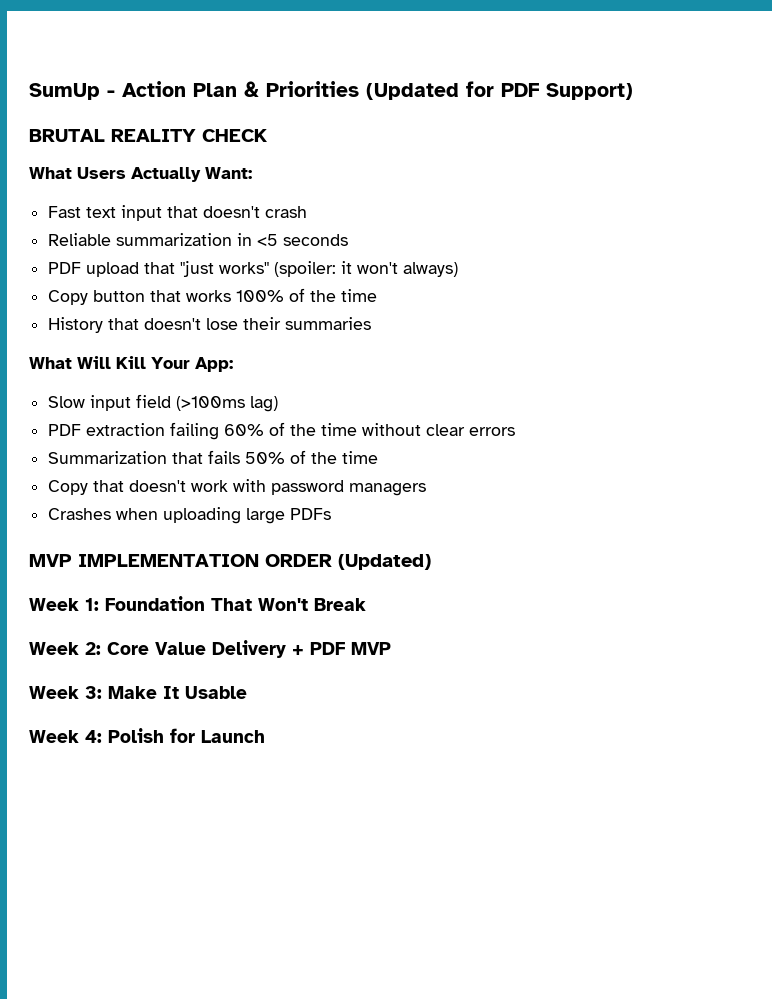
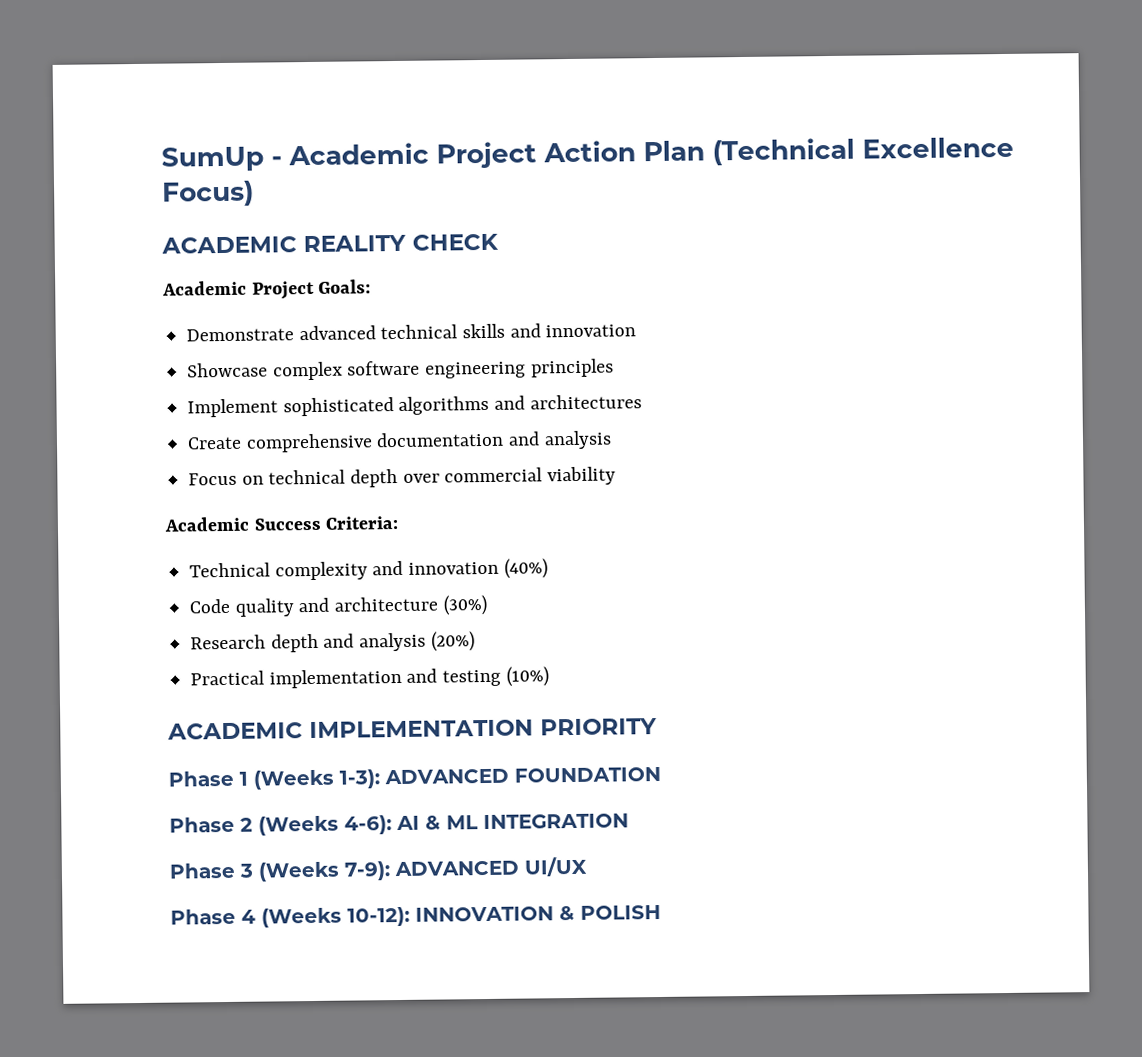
[122,81,633,100] [29,129,267,142] [29,167,252,182] [48,205,308,221] [48,233,349,246] [48,261,459,277] [48,288,378,305] [48,317,372,333] [29,356,233,372] [48,394,279,412] [48,422,516,440] [48,450,379,464] [48,479,427,496] [48,507,332,524] [29,554,431,570] [29,596,366,611] [29,640,391,658] [29,686,247,699] [29,728,265,743] Action Plan & Priorities (Updated for PDF Support) // BRUTAL REALITY CHECK // What Users Actually Want: // Fast text input that doesn't crash // Reliable summarization in <5 seconds // PDF upload that "just works" (spoiler: it won't always) // Copy button that works 100% of the time // History that doesn't lose their summaries // What Will Kill Your App: // Slow input field (>100ms lag) // PDF extraction failing 60% of the time without clear errors // Summarization that fails 50% of the time // Copy that doesn't work with password managers // Crashes when uploading large PDFs // MVP IMPLEMENTATION ORDER (Updated) // Week 1: Foundation That Won't Break // Week 2: Core Value Delivery + PDF MVP // Week 3: Make It Usable // Week 4: Polish for Launch -> [288,136,1014,169] [161,180,254,207] [161,233,499,254] [162,279,372,300] [186,323,637,342] [187,358,614,381] [187,394,642,418] [187,430,612,453] [188,466,617,488] [164,515,399,532] [189,558,548,581] [189,594,487,617] [190,631,475,653] [190,666,549,689] [167,718,657,740] [168,766,661,790] [169,813,629,836] [169,856,588,882] [170,904,661,928] Academic Project Action Plan (Technical Excellence Focus) // ACADEMIC REALITY CHECK // Academic Project Goals: // Demonstrate advanced technical skills and innovation // Showcase complex software engineering principles // Implement sophisticated algorithms and architectures // Create comprehensive documentation and analysis // Focus on technical depth over commercial viability // Academic Success Criteria: // Technical complexity and innovation (40%) // Code quality and architecture (30%) // Research depth and analysis (20%) // Practical implementation and testing (10%) // ACADEMIC IMPLEMENTATION PRIORITY // Phase 1 (Weeks 1-3): ADVANCED FOUNDATION // Phase 2 (Weeks 4-6): AI & ML INTEGRATION // Phase 3 (Weeks 7-9): ADVANCED UI/UX // Phase 4 (Weeks 10-12): INNOVATION & POLISH

